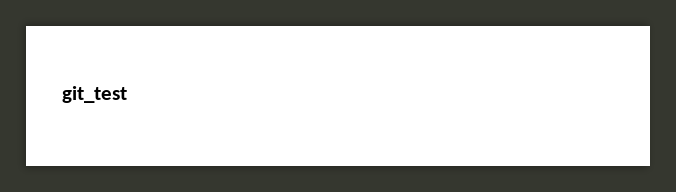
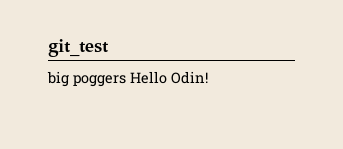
(127, 94) none -> [47,71,208,87] // big poggers Hello Odin!

